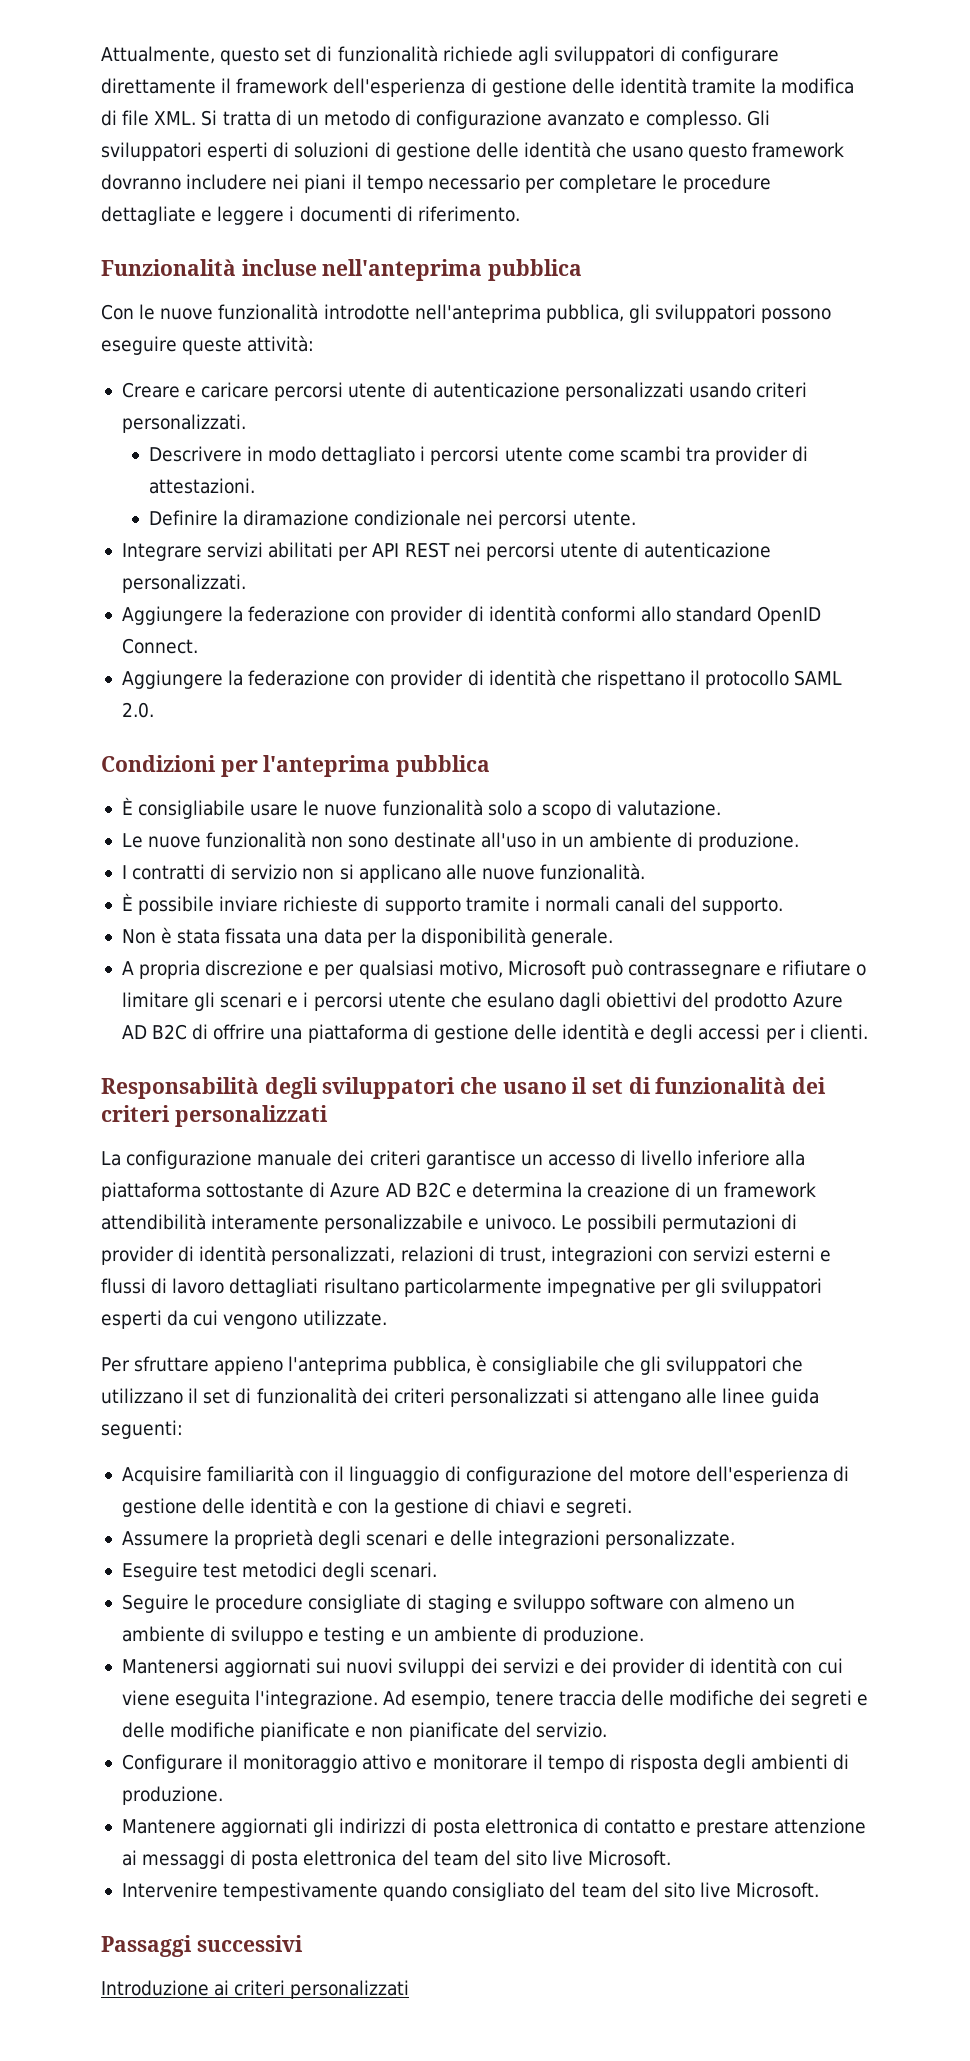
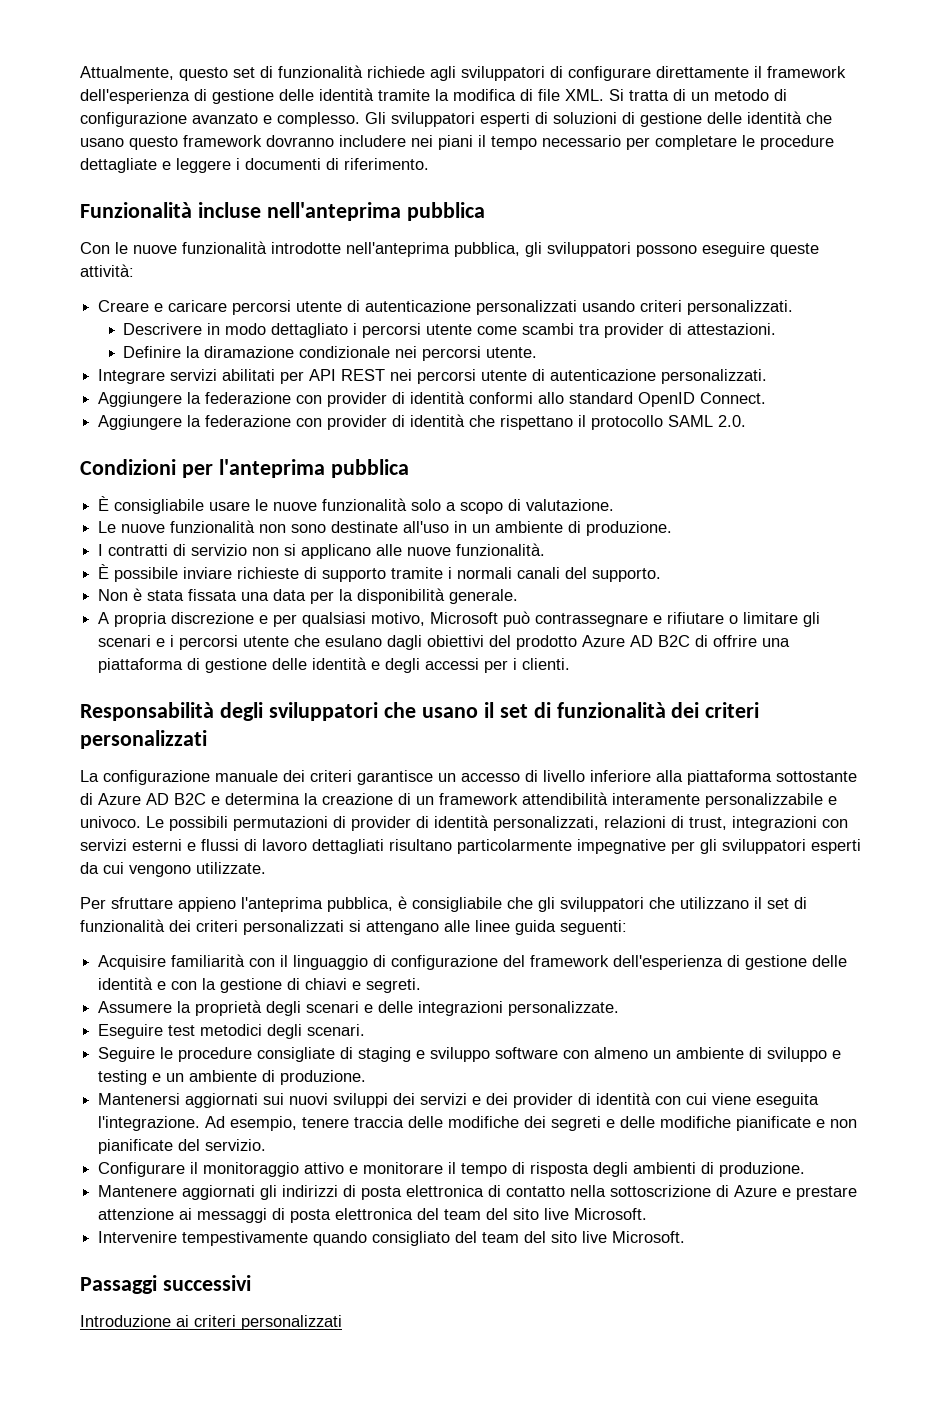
[628,1467,691,1482] motore -> [530,955,610,967] framework
(675, 1826) none -> [570,1185,778,1197] nella sottoscrizione di Azure

